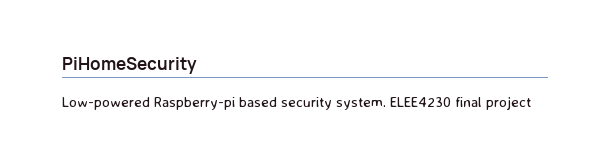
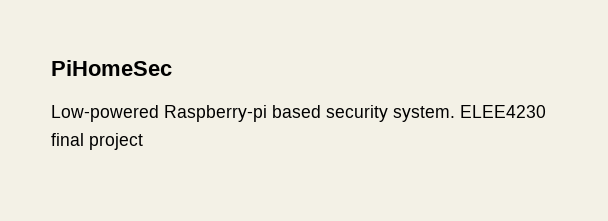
[62,57,197,74] PiHomeSecurity -> [51,60,172,76] PiHomeSec

